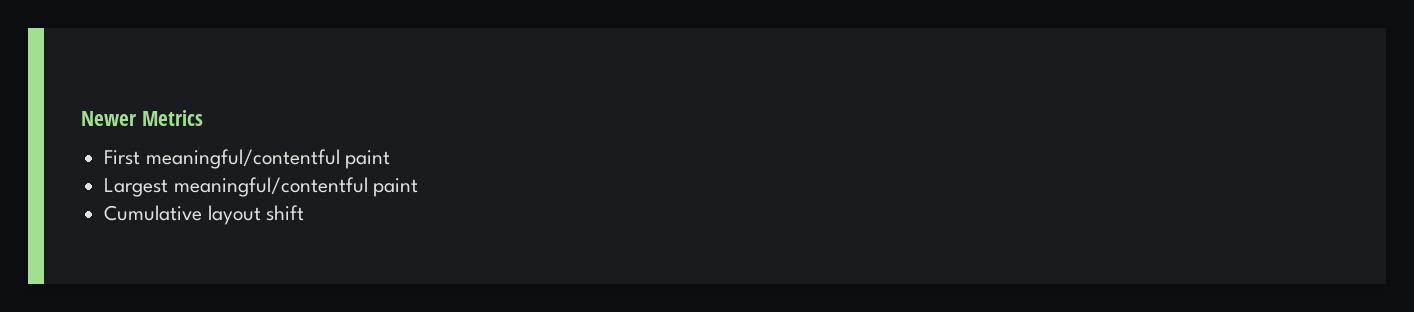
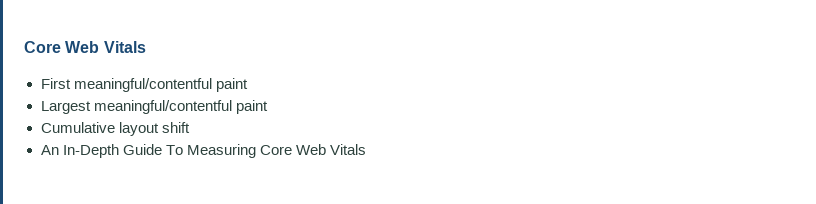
[81,110,203,126] Newer Metrics -> [24,41,146,53] Core Web Vitals
(305, 213) none -> [40,144,366,158] // An In-Depth Guide To Measuring Core Web Vitals

